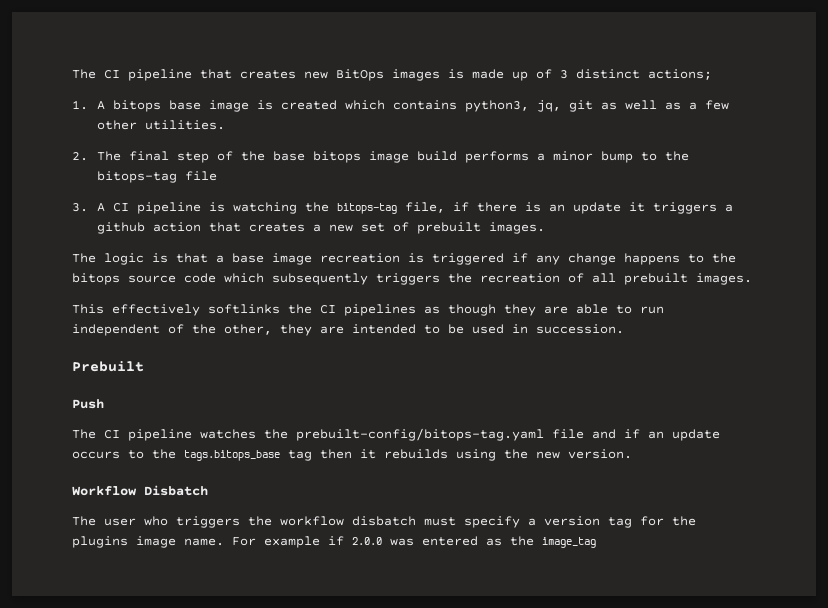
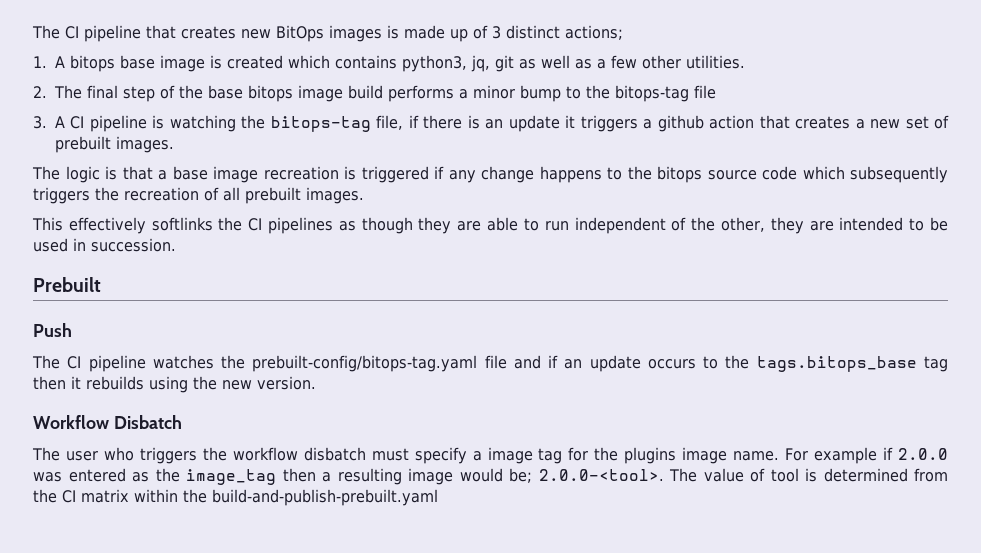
[544,516,600,526] version -> [487,447,533,464] image
(596, 542) none -> [282,468,948,485] [33,489,438,506] then a resulting image would be; 2.0.0-<tool>. The value of tool is determined from the CI matrix within the build-and-publish-prebuilt.yaml

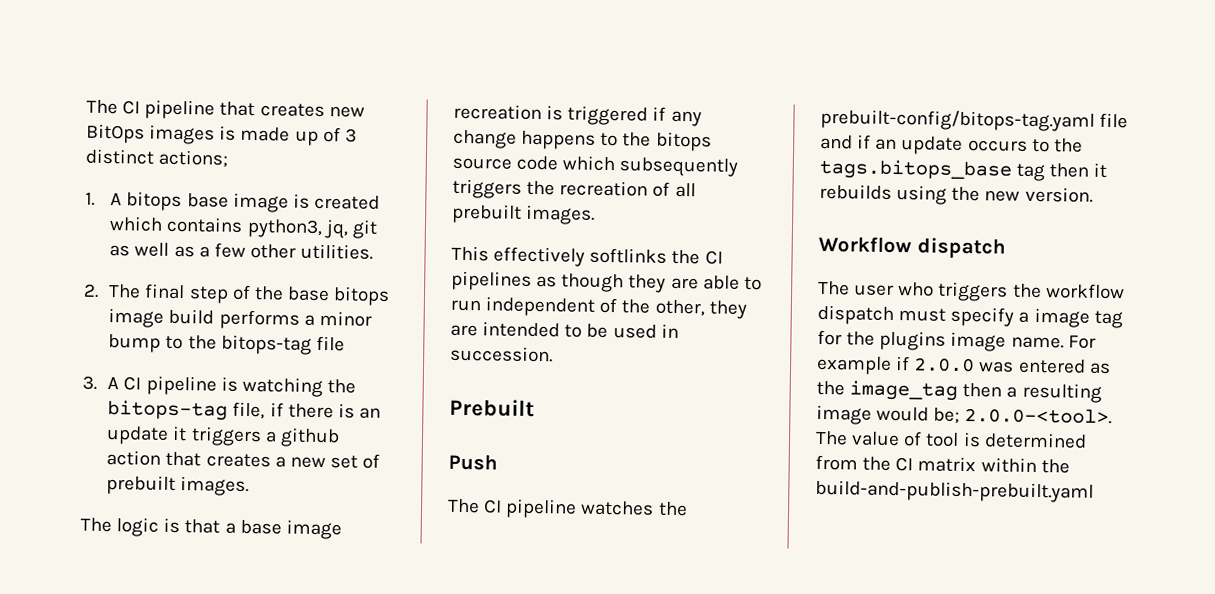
[113,415,182,429] Disbatch -> [916,237,1006,259] dispatch
[303,447,366,461] disbatch -> [817,304,894,325] dispatch

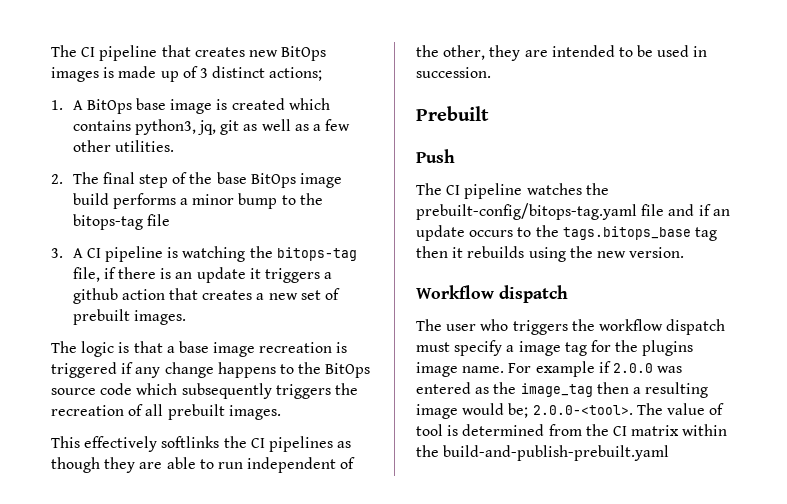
[126,191,183,212] bitops -> [86,99,132,114] BitOps
[333,286,391,306] bitops -> [250,173,296,188] BitOps
[655,131,712,152] bitops -> [325,363,371,378] BitOps

